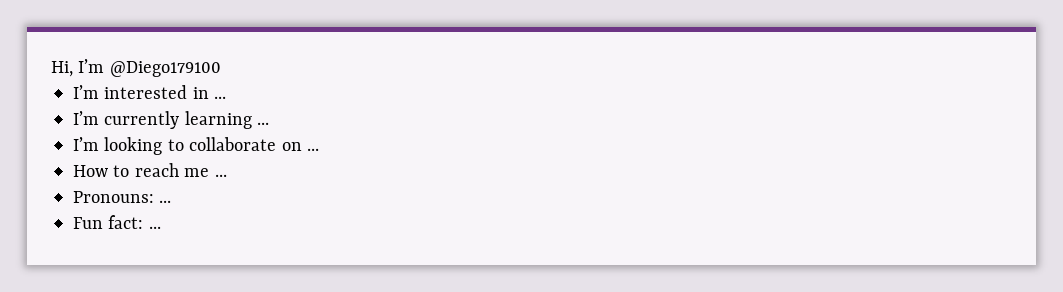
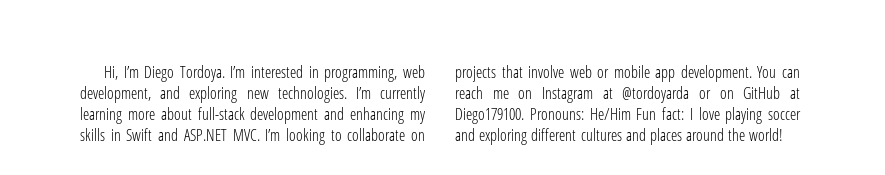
[109,61,221,77] @Diego179100 // -> [144,65,225,82] Diego Tordoya.
[214,96,227,99] [73,111,270,129] ... // I’m currently learning ... // -> [324,65,425,82] [80,86,426,103] [80,107,426,124] [80,128,260,141] programming, web development, and exploring new technologies. I’m currently learning more about full-stack development and enhancing my skills in Swift and ASP.NET MVC.
[307,148,319,151] [73,163,227,177] [73,191,172,203] [73,215,161,229] ... // How to reach me ... // Pronouns: ... // Fun fact: ... -> [455,65,800,82] [455,86,800,103] [455,107,801,124] [455,128,784,145] projects that involve web or mobile app development. You can reach me on Instagram at @tordoyarda or on GitHub at Diego179100. Pronouns: He/Him Fun fact: I love playing soccer and exploring different cultures and places around the world!

